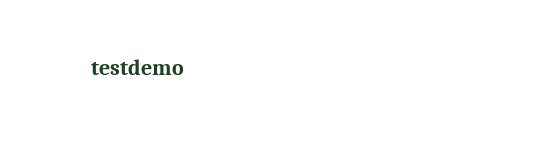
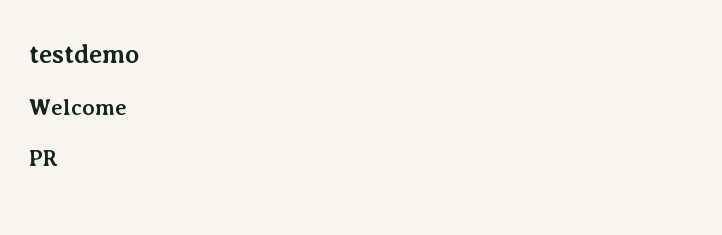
(184, 67) none -> [29,99,127,115] [29,150,58,166] // Welcome // PR

